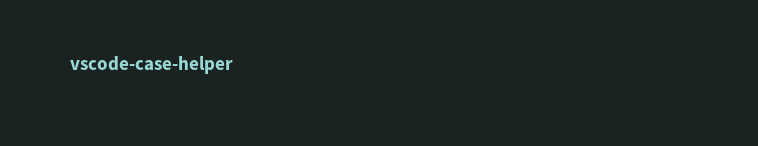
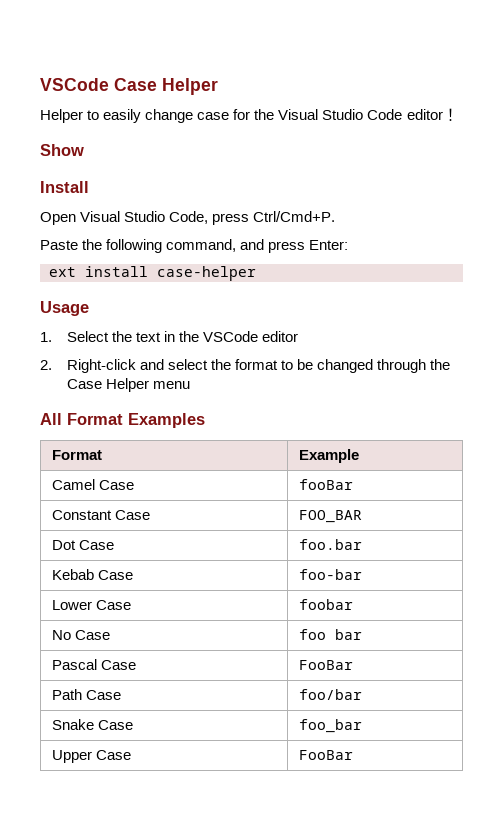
[70,56,233,74] vscode-case-helper -> [40,78,218,95] [40,108,458,123] [40,144,84,156] [40,181,89,193] [40,211,336,225] [40,239,349,253] [49,266,256,281] [40,301,89,316] [40,331,298,342] [40,359,451,373] [66,378,190,392] [40,413,205,428] [51,450,102,460] [298,449,359,463] [51,479,134,490] [298,479,353,490] [51,510,150,520] [298,510,362,523] [51,540,114,550] [298,539,362,550] [51,569,133,580] [298,569,362,580] [51,600,131,610] [298,599,353,610] [51,630,110,640] [298,629,362,640] [51,659,136,670] [298,660,353,670] [51,689,121,700] [298,689,362,700] [51,719,133,730] [298,719,362,733] [51,750,131,763] [298,750,353,760] VSCode Case Helper // Helper to easily change case for the Visual Studio Code editor！ // Show // Install // Open Visual Studio Code, press Ctrl/Cmd+P. // Paste the following command, and press Enter: // ext install case-helper // Usage // 1. Select the text in the VSCode editor // 2. Right-click and select the format to be changed through the Case Helper menu // All Format Examples // Format | Example // Camel Case | fooBar // Constant Case | FOO_BAR // Dot Case | foo.bar // Kebab Case | foo-bar // Lower Case | foobar // No Case | foo bar // Pascal Case | FooBar // Path Case | foo/bar // Snake Case | foo_bar // Upper Case | FooBar

